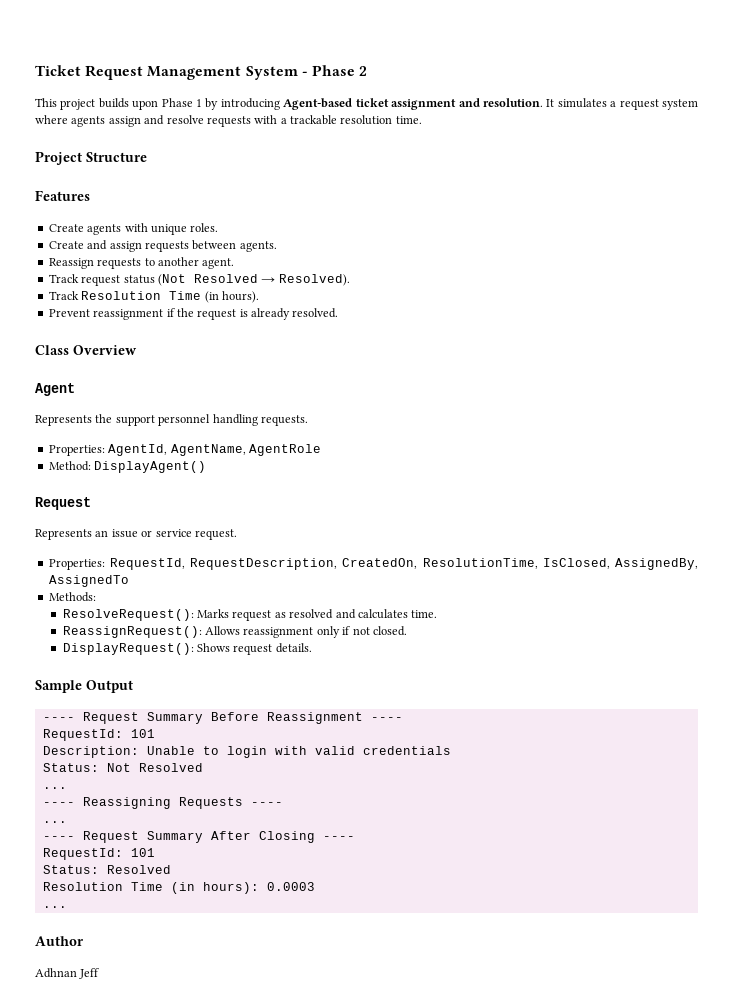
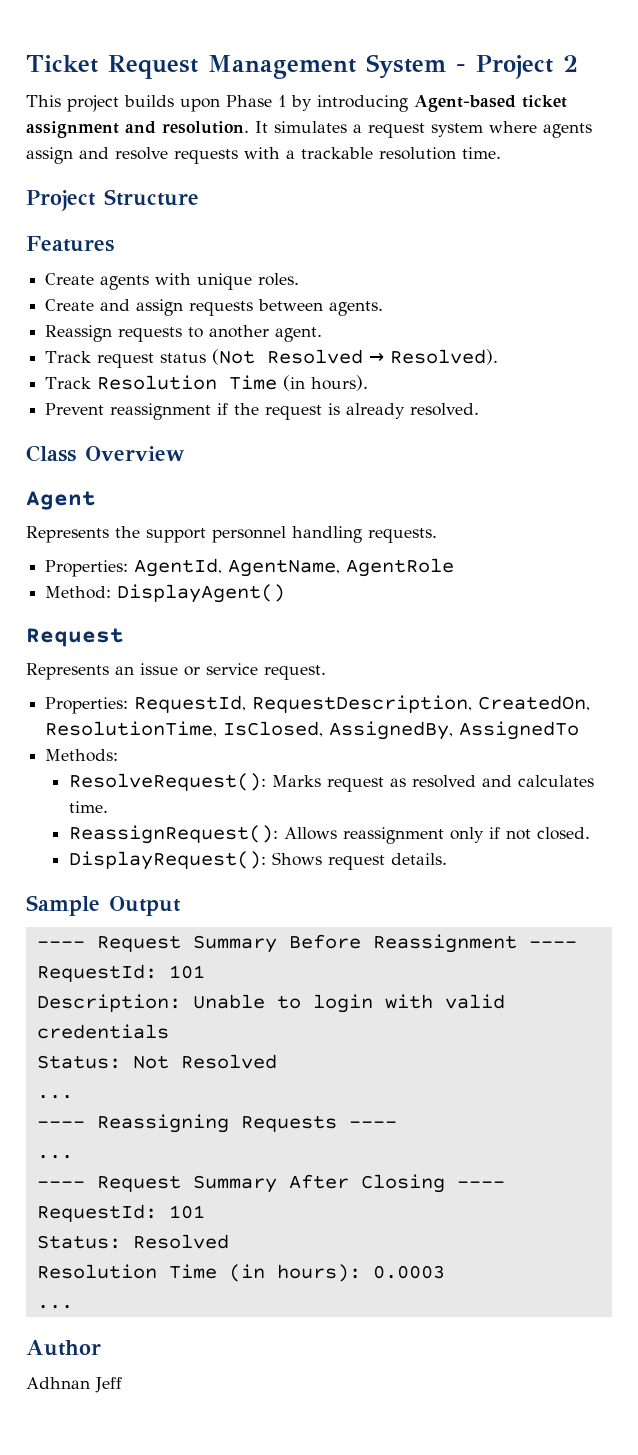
[311,65,355,76] Phase -> [476,55,553,79] Project

